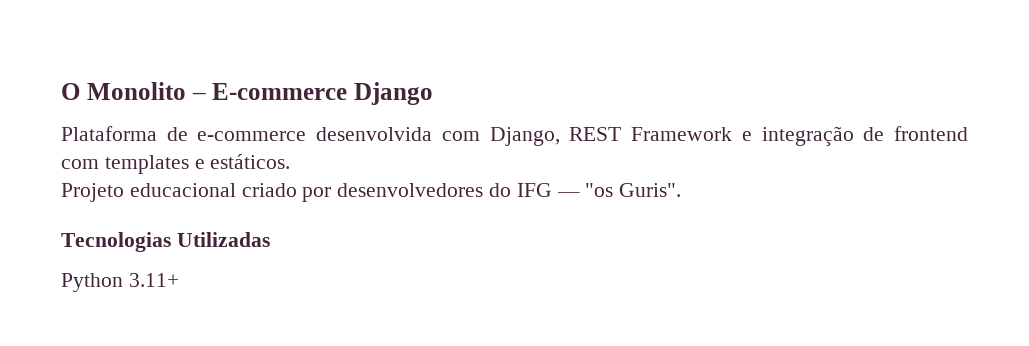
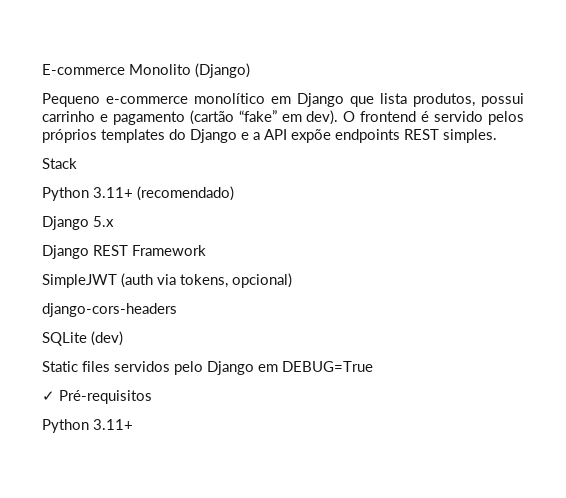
[61,82,433,105] [61,126,969,146] [61,154,291,174] [61,183,682,202] [61,232,270,252] O Monolito – E-commerce Django // Plataforma de e-commerce desenvolvida com Django, REST Framework e integração de frontend com templates e estáticos. // Projeto educacional criado por desenvolvedores do IFG — "os Guris". // Tecnologias Utilizadas -> [42,63,250,78] [42,93,524,107] [42,110,525,125] [42,129,497,143] [42,158,77,169] [42,186,234,201] [42,216,114,230] [42,245,206,259] [42,273,292,288] [42,303,177,317] [42,331,123,346] [42,361,373,375] [42,390,152,404] E-commerce Monolito (Django) // Pequeno e-commerce monolítico em Django que lista produtos, possui carrinho e pagamento (cartão “fake” em dev). O frontend é servido pelos próprios templates do Django e a API expõe endpoints REST simples. // Stack // Python 3.11+ (recomendado) // Django 5.x // Django REST Framework // SimpleJWT (auth via tokens, opcional) // django-cors-headers // SQLite (dev) // Static files servidos pelo Django em DEBUG=True // ✓ Pré-requisitos

